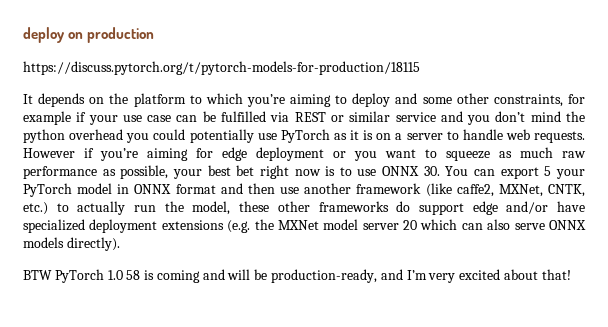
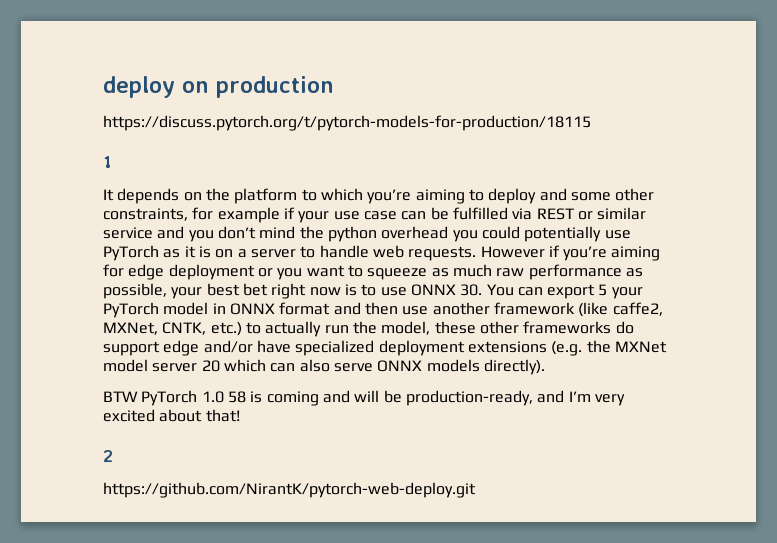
(420, 68) none -> [103,156,112,168] // 1
(571, 274) none -> [103,450,113,462] [103,482,476,498] // 2 // https://github.com/NirantK/pytorch-web-deploy.git

